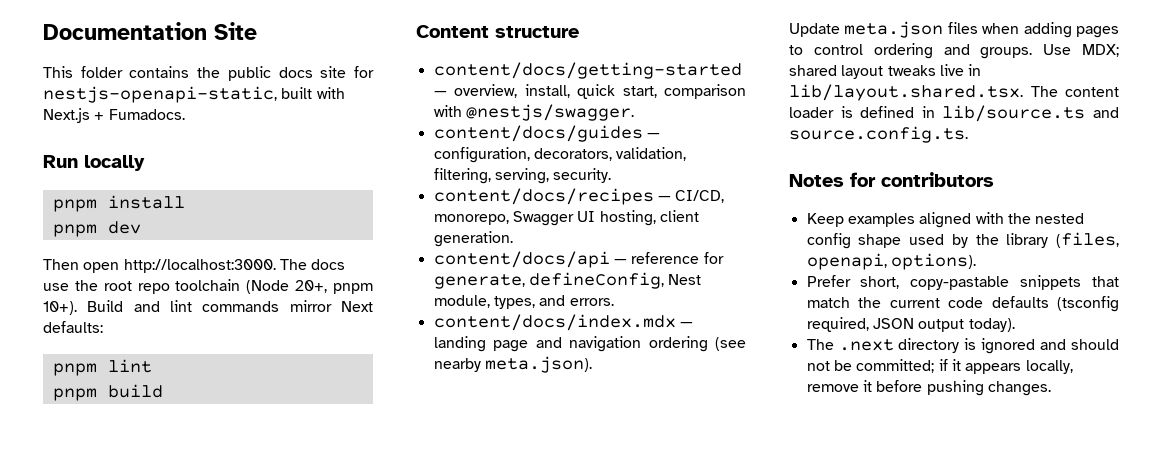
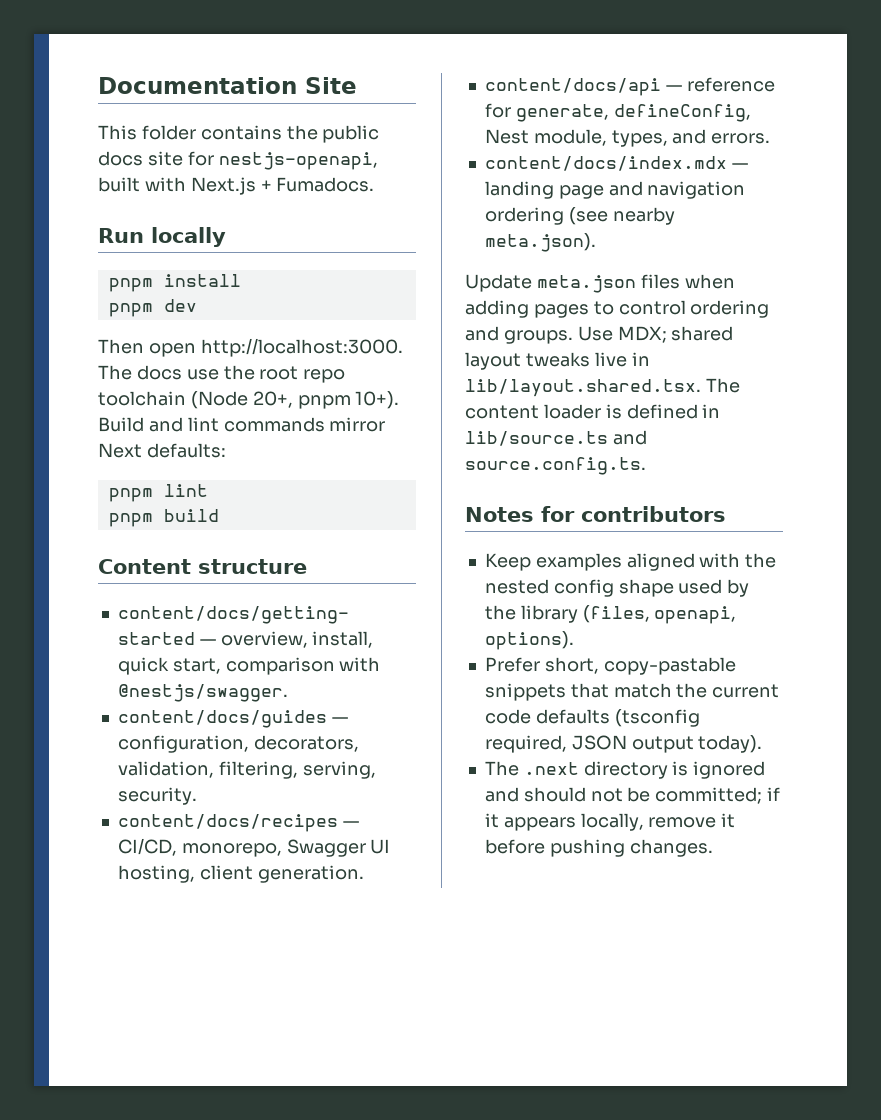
[43,86,277,103] nestjs-openapi-static, -> [218,152,378,170] nestjs-openapi,

